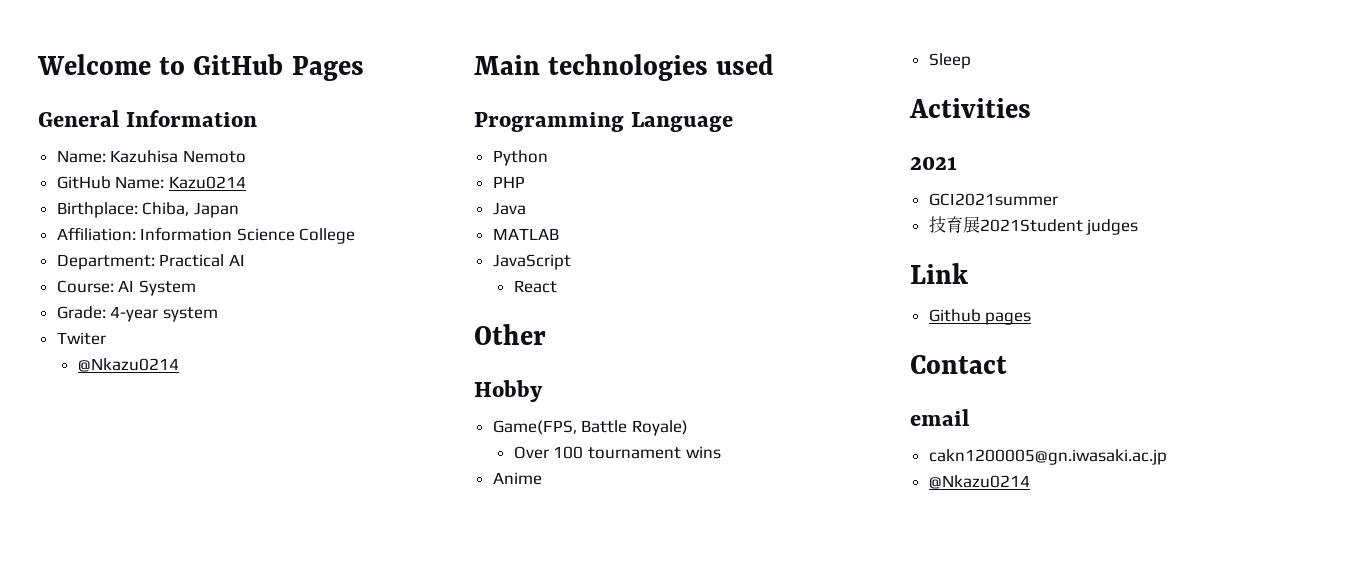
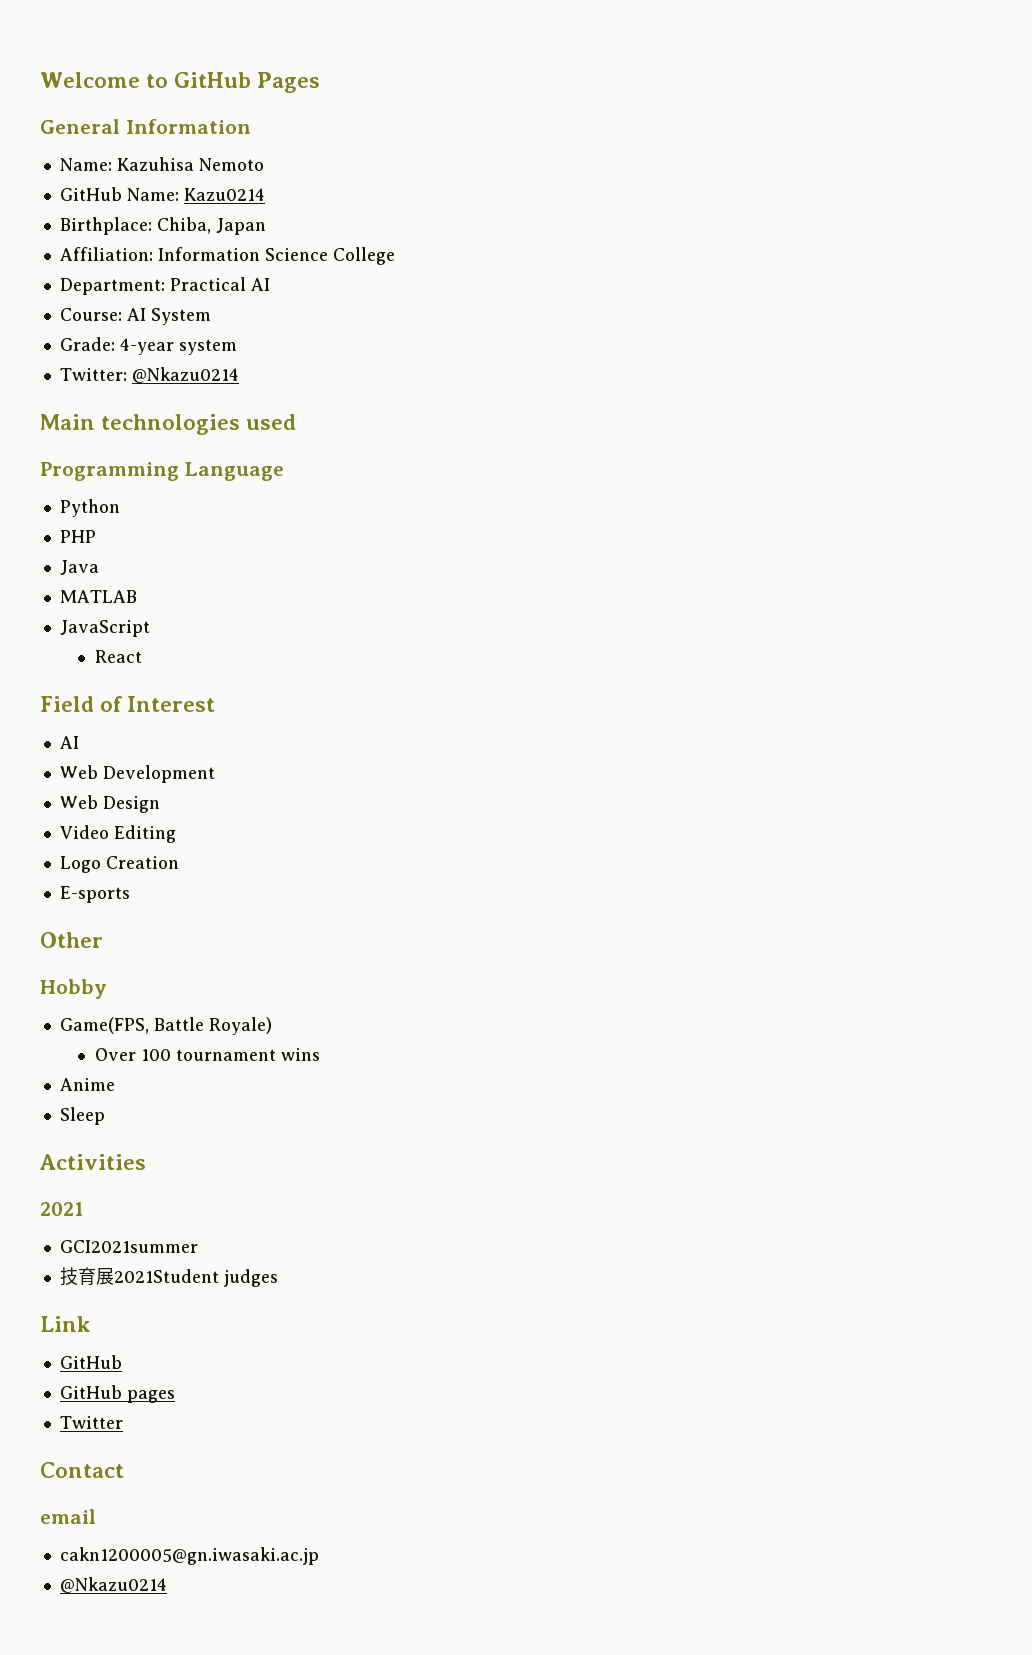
[56,332,106,345] Twiter // -> [59,368,127,381] Twitter:
(557, 286) none -> [40,696,216,712] [59,736,79,749] [59,765,215,783] [59,795,160,813] [59,825,176,843] [59,856,179,873] [59,886,130,903] // Field of Interest // AI // Web Development // Web Design // Video Editing // Logo Creation // E-sports
[928,309,981,322] Github -> [59,1355,122,1369] [59,1385,122,1399] GitHub // GitHub
(1032, 318) none -> [59,1416,123,1429] // Twitter

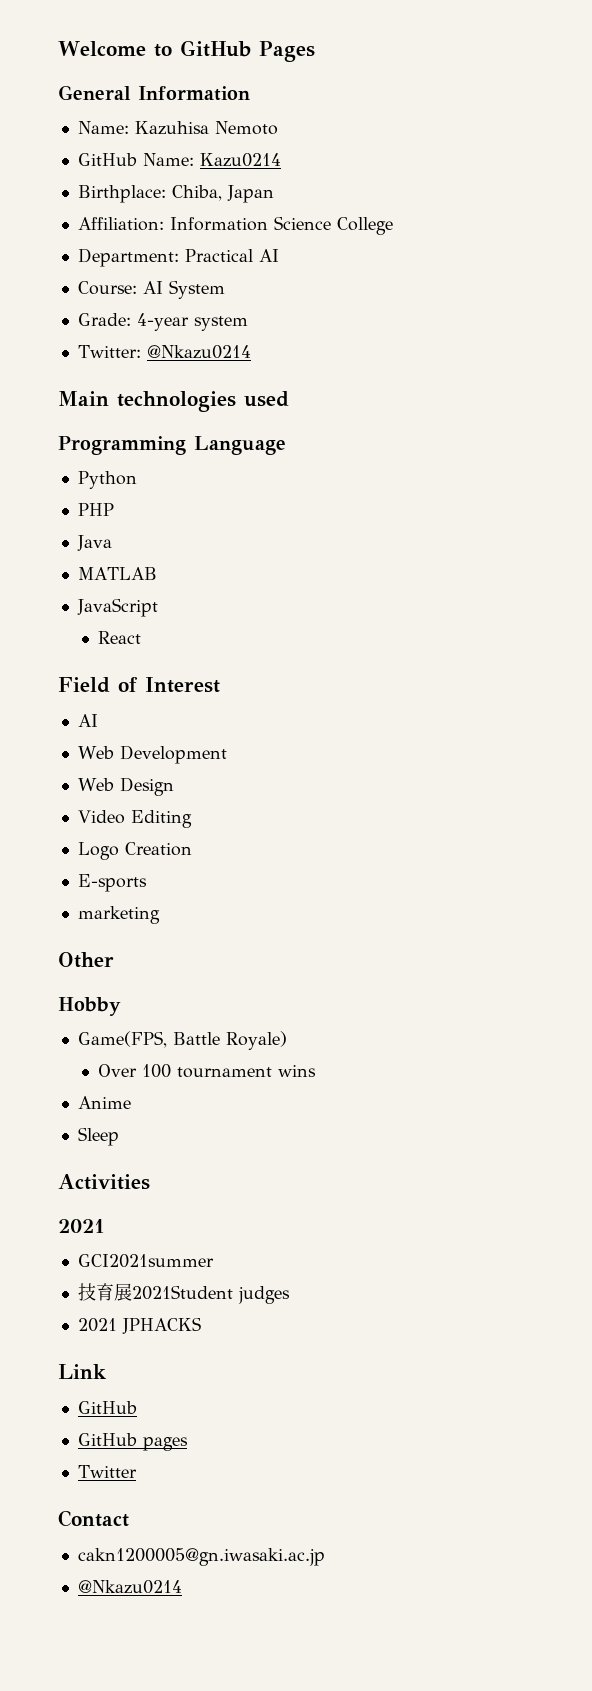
(130, 894) none -> [77,906,160,924] // marketing
(278, 1278) none -> [77,1317,201,1334] // 2021 JPHACKS
[40,1509,96,1524] // email -> (129, 1518) none

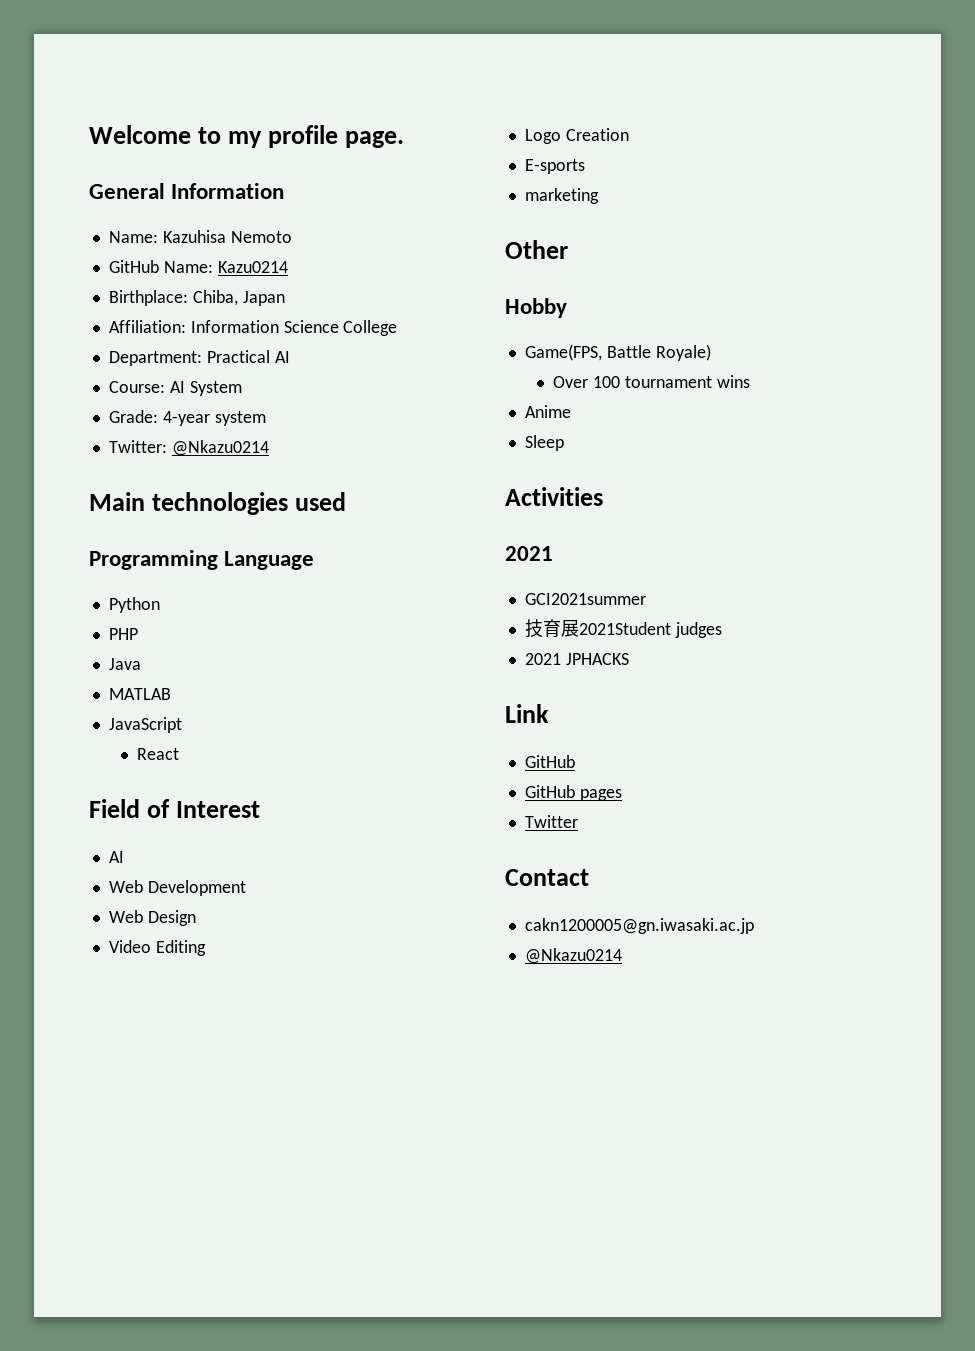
[179,40,315,62] GitHub Pages -> [227,125,404,148] my profile page.

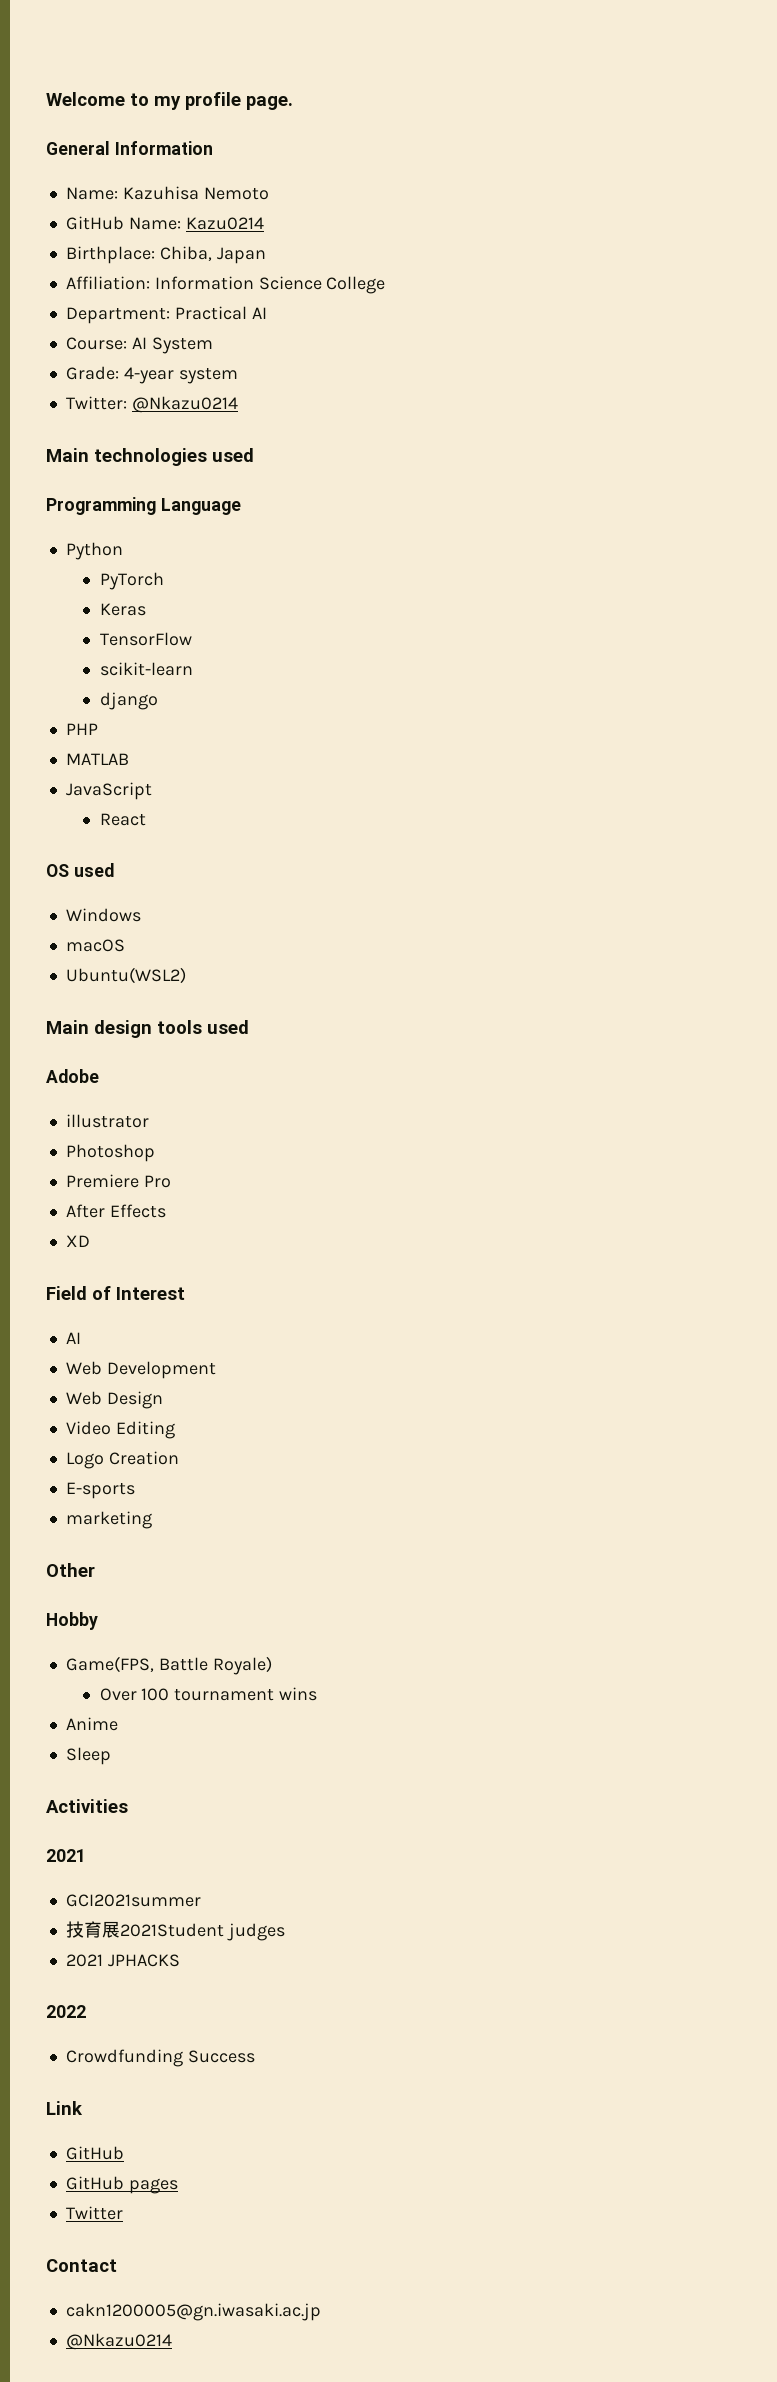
(160, 605) none -> [99,572,164,590] [99,603,146,616] [99,632,192,646] [99,662,193,676] [99,692,158,710] // PyTorch // Keras // TensorFlow // scikit-learn // django
[108,658,141,670] // Java -> (98, 729) none
(180, 754) none -> [46,863,114,877] [65,908,141,922] [65,939,125,952] [65,967,186,984] [46,1020,249,1038] [46,1069,99,1083] [65,1114,149,1128] [65,1144,155,1162] [65,1174,171,1188] [65,1204,166,1218] [65,1235,90,1247] // OS used // Windows // macOS // Ubuntu(WSL2) // Main design tools used // Adobe // illustrator // Photoshop // Premiere Pro // After Effects // XD
(629, 659) none -> [46,2005,86,2018] [65,2049,255,2067] // 2022 // Crowdfunding Success

